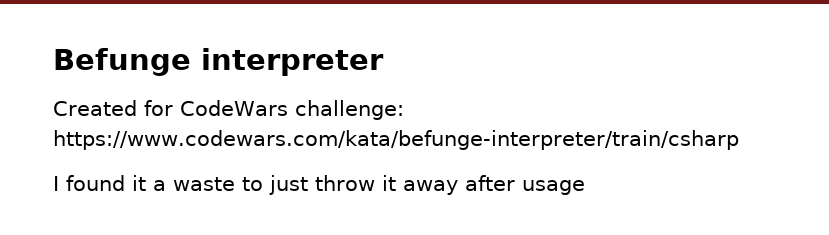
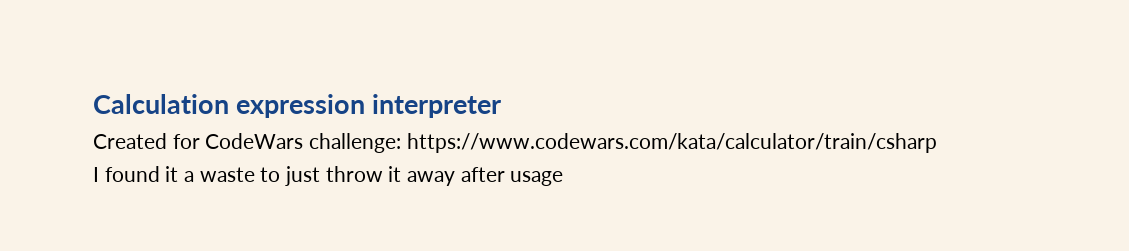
[53,48,191,76] Befunge -> [93,94,366,118] Calculation expression
[53,130,739,150] https://www.codewars.com/kata/befunge-interpreter/train/csharp -> [406,133,937,153] https://www.codewars.com/kata/calculator/train/csharp

